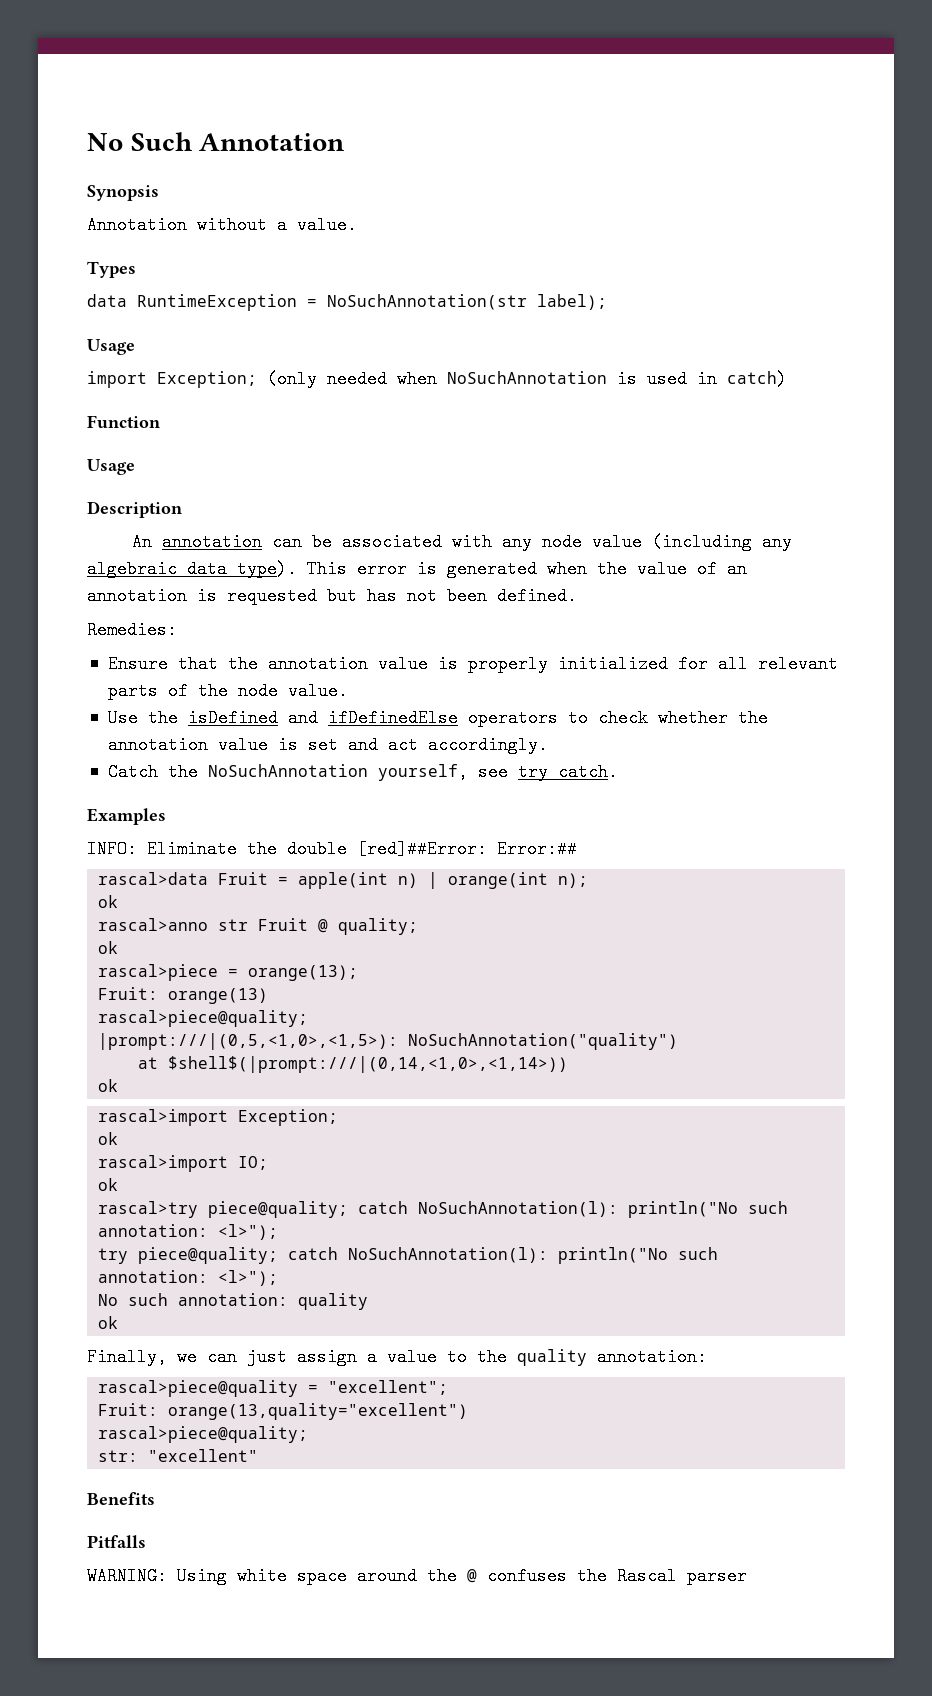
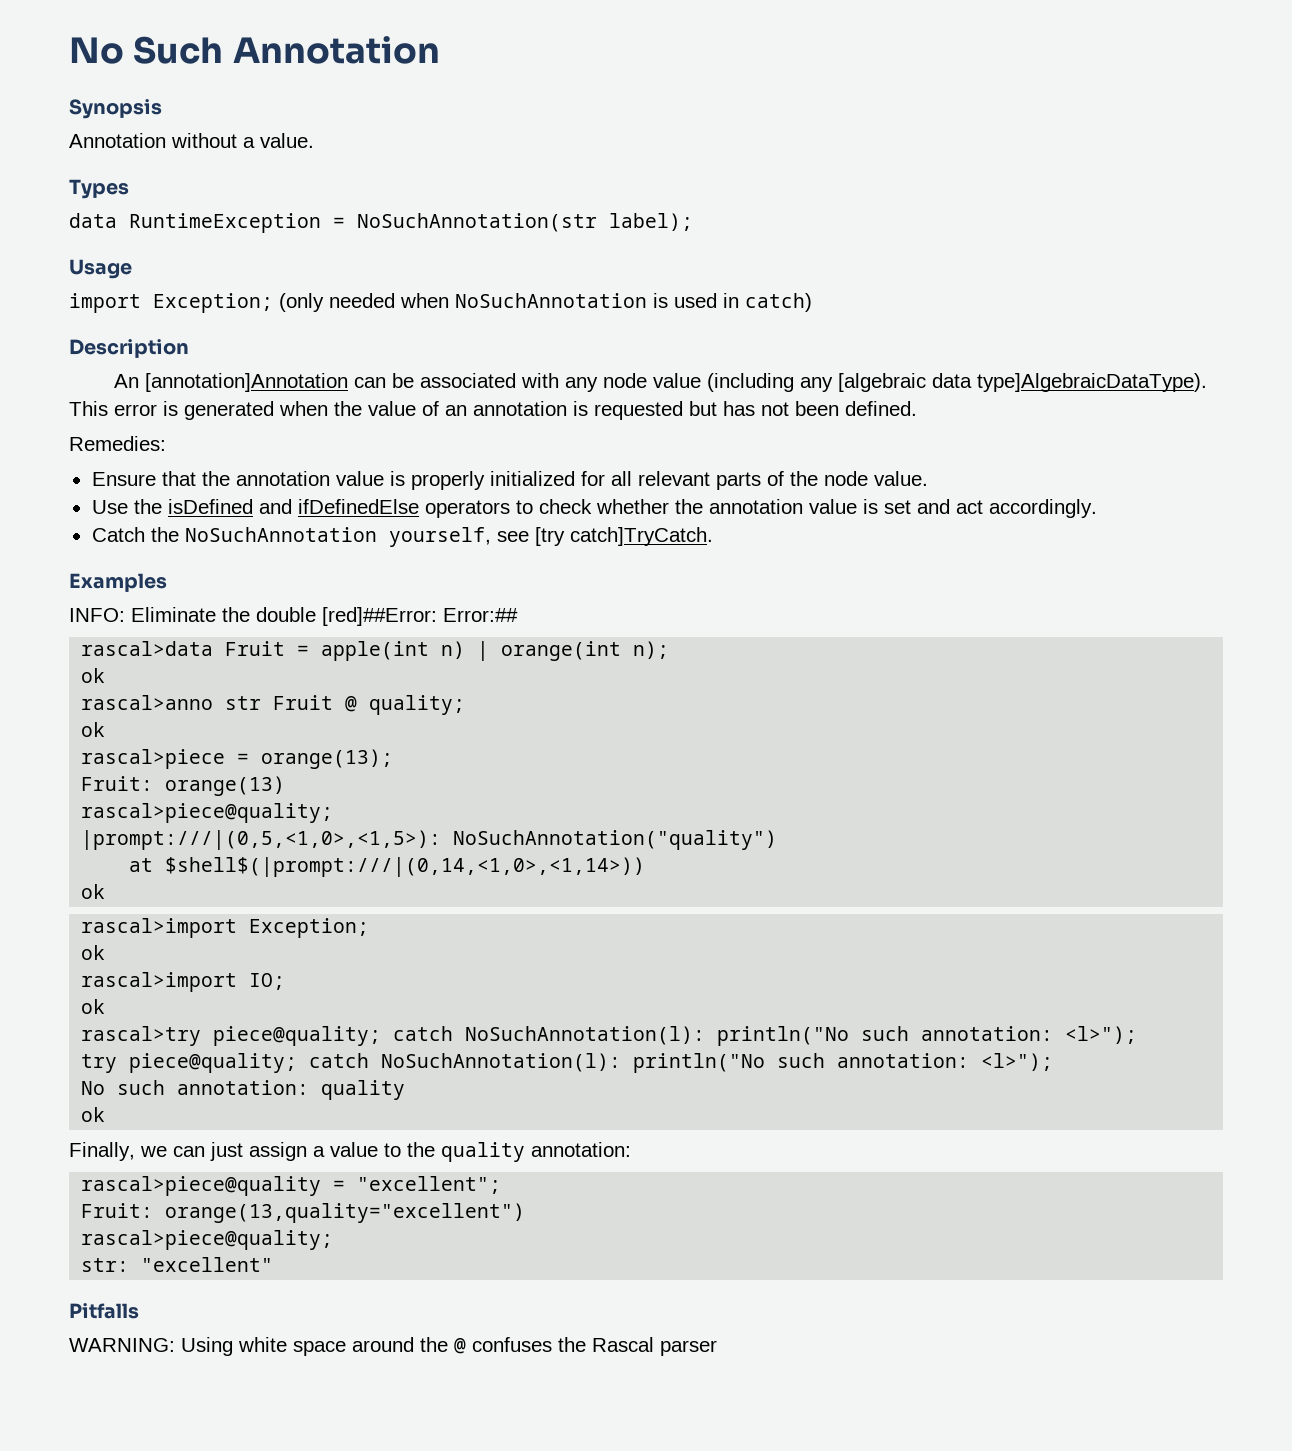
[87,415,160,428] [87,459,135,475] // Function // Usage -> (812, 302) none
[161,533,262,551] annotation -> [145,373,349,392] [annotation]Annotation
[87,560,297,578] algebraic data type). -> [838,373,1208,392] [algebraic data type]AlgebraicDataType).
[517,763,618,781] try catch. -> [534,527,713,546] [try catch]TryCatch.
[87,1492,155,1505] // Benefits -> (274, 1264) none

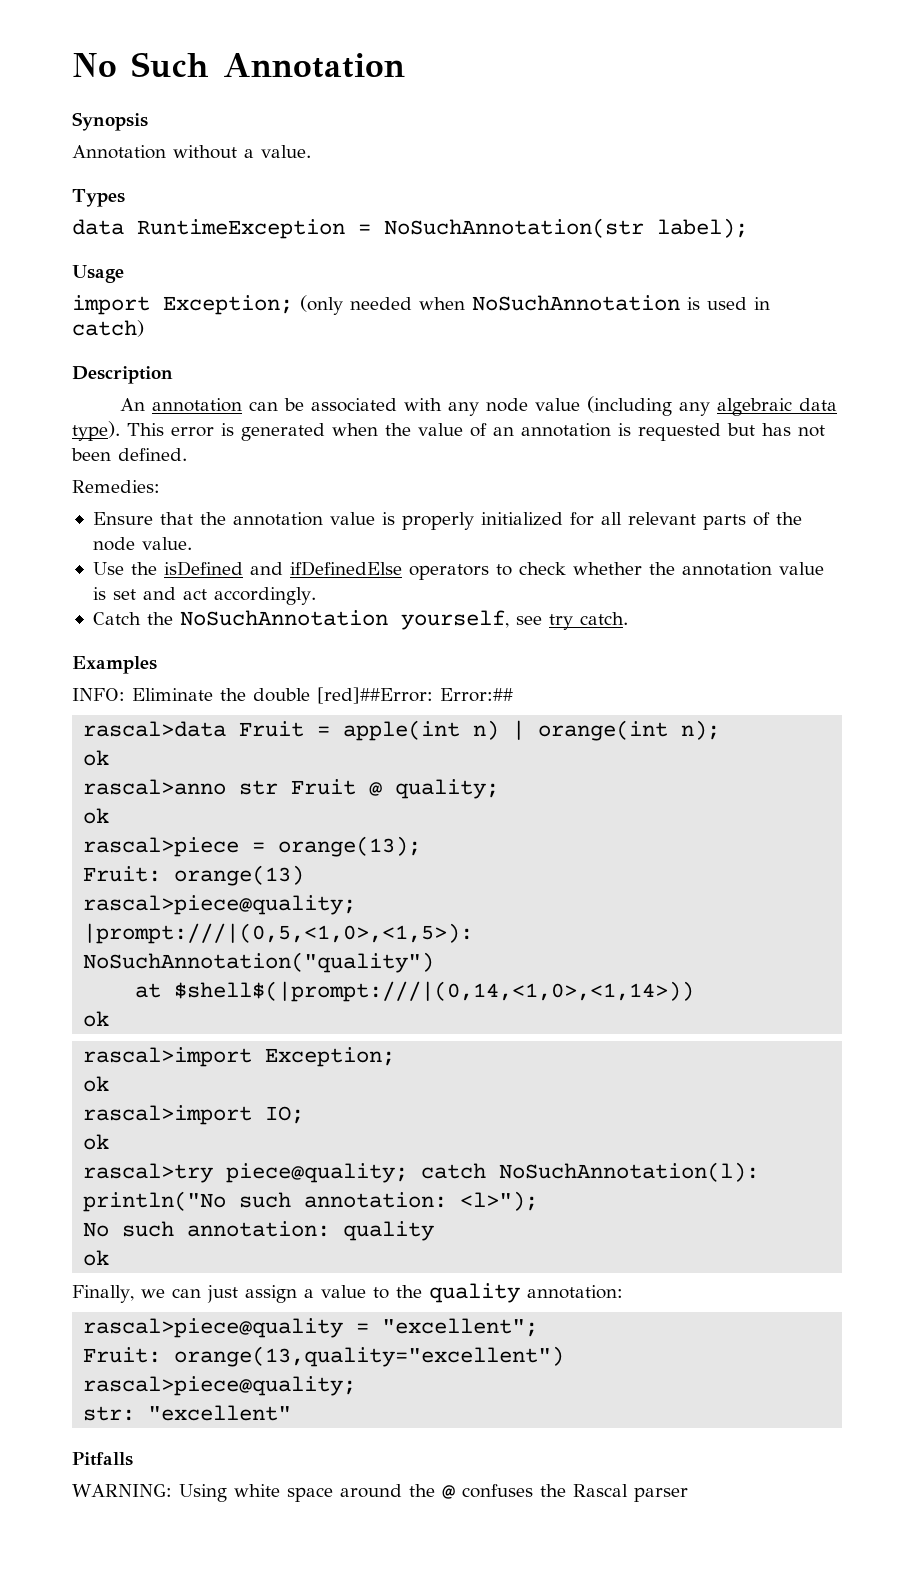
[145,373,349,392] [annotation]Annotation -> [151,398,242,412] annotation
[838,373,1208,392] [algebraic data type]AlgebraicDataType). -> [716,398,837,416] [72,421,120,441] algebraic data type).
[534,527,713,546] [try catch]TryCatch. -> [548,612,628,630] try catch.
[81,1053,1054,1073] // try piece@quality; catch NoSuchAnnotation(l): println("No such annotation: <l>"); -> (539, 1201) none

